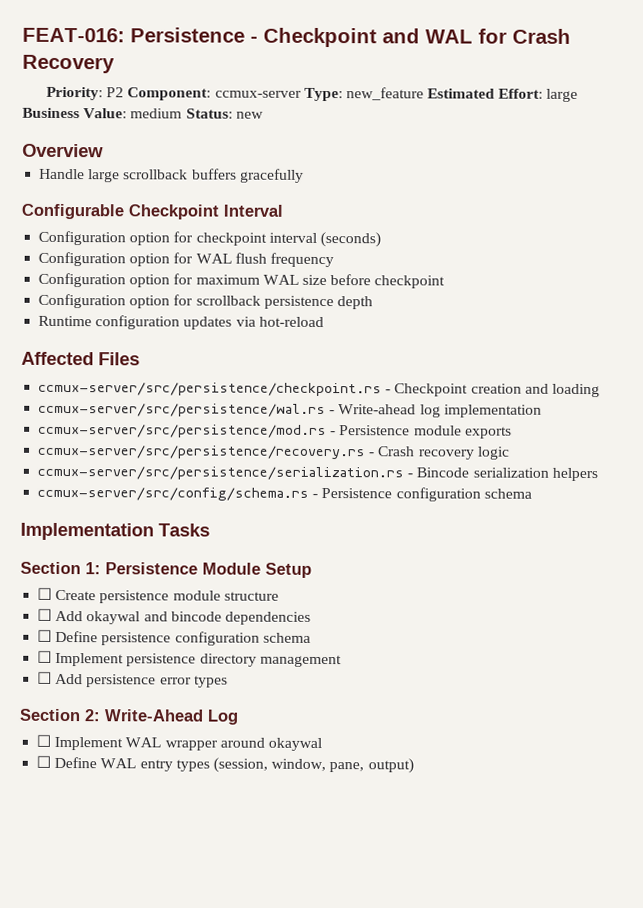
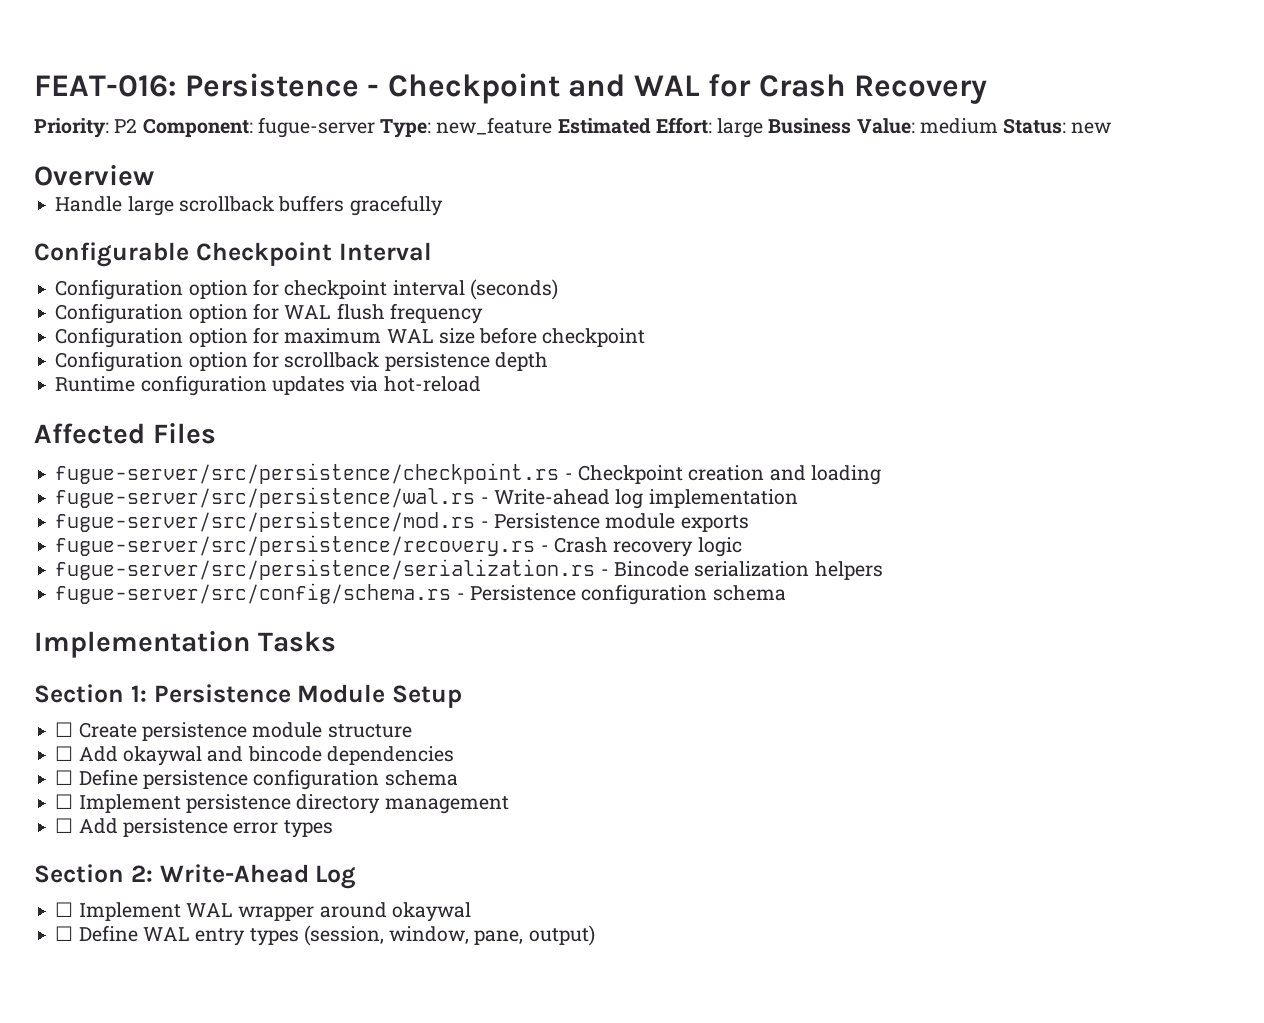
[214,90,302,98] ccmux-server -> [257,117,375,138] fugue-server
[38,381,383,397] ccmux-server/src/persistence/checkpoint.rs -> [55,463,560,484] fugue-server/src/persistence/checkpoint.rs
[38,402,327,418] ccmux-server/src/persistence/wal.rs -> [55,487,476,508] fugue-server/src/persistence/wal.rs
[38,423,328,439] ccmux-server/src/persistence/mod.rs -> [55,511,476,532] fugue-server/src/persistence/mod.rs
[37,444,367,460] ccmux-server/src/persistence/recovery.rs -> [55,535,536,556] fugue-server/src/persistence/recovery.rs
[37,465,405,481] ccmux-server/src/persistence/serialization.rs -> [55,559,596,580] fugue-server/src/persistence/serialization.rs
[37,486,310,501] ccmux-server/src/config/schema.rs -> [55,583,452,604] fugue-server/src/config/schema.rs

